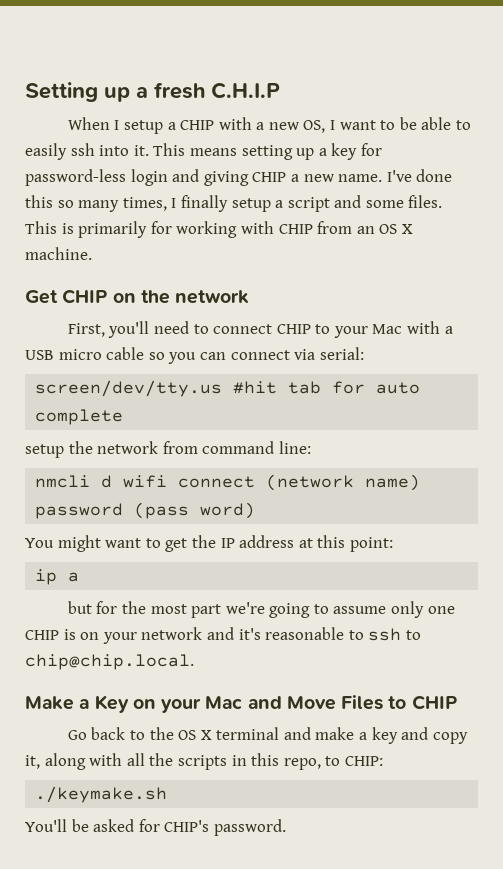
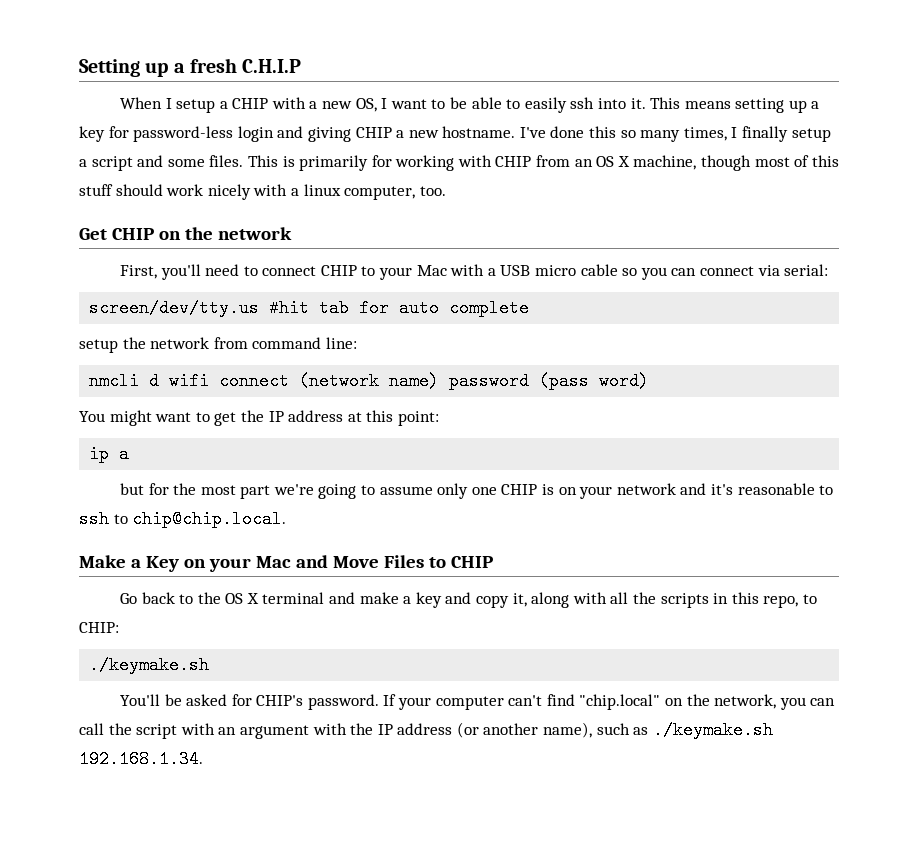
[338,174,383,182] name. -> [442,126,516,138] hostname.
[25,247,92,260] machine. -> [633,155,839,171] [79,184,446,200] machine, though most of this stuff should work nicely with a linux computer, too.
(286, 827) none -> [383,694,836,710] [79,721,773,739] [79,750,203,768] If your computer can't find "chip.local" on the network, you can call the script with an argument with the IP address (or another name), such as ./keymake.sh 192.168.1.34.

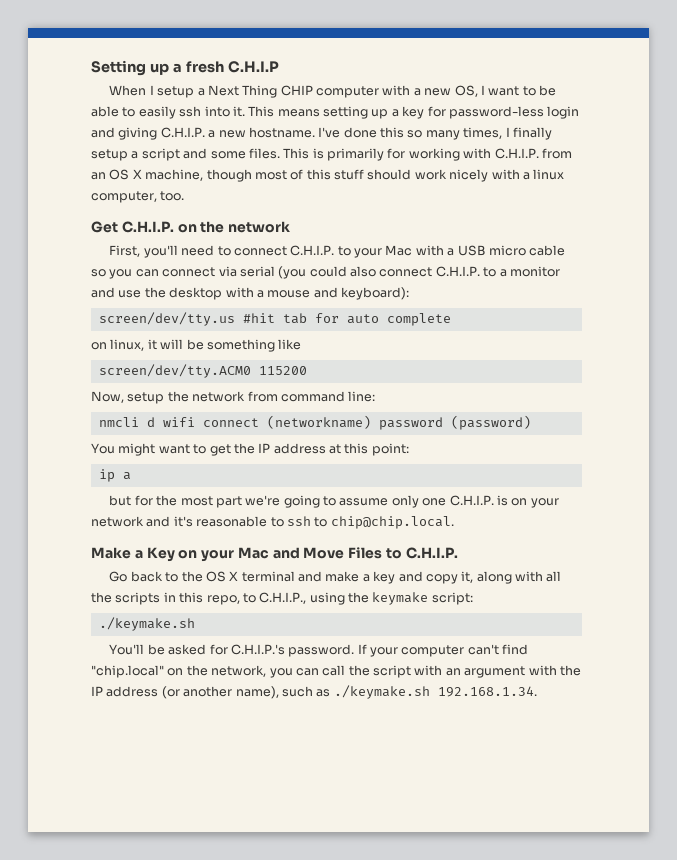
[232,98,269,109] CHIP -> [207,85,380,98] Next Thing CHIP computer
[355,127,392,138] CHIP -> [160,127,205,138] C.H.I.P.
[495,156,532,167] CHIP -> [494,148,539,159] C.H.I.P.
[111,228,154,240] CHIP -> [121,221,174,233] C.H.I.P.
[320,265,357,276] CHIP -> [290,245,335,256] C.H.I.P.
[784,264,829,276] serial: -> [239,266,560,279] [91,287,409,300] serial (you could also connect C.H.I.P. to a monitor and use the desktop with a mouse and keyboard):
(530, 308) none -> [91,339,302,352] [98,364,307,378] [91,391,124,403] on linux, it will be something like // screen/dev/tty.ACM0 115200 // Now,
[299,372,650,390] (network name) password (pass word) -> [266,415,531,430] (networkname) password (password)
[501,484,538,495] CHIP -> [449,495,494,506] C.H.I.P.
[450,556,493,568] CHIP -> [405,547,458,559] C.H.I.P.
[79,622,119,633] CHIP: -> [259,592,473,605] C.H.I.P., using the keymake script:
[256,695,304,706] CHIP's -> [230,644,285,655] C.H.I.P.'s

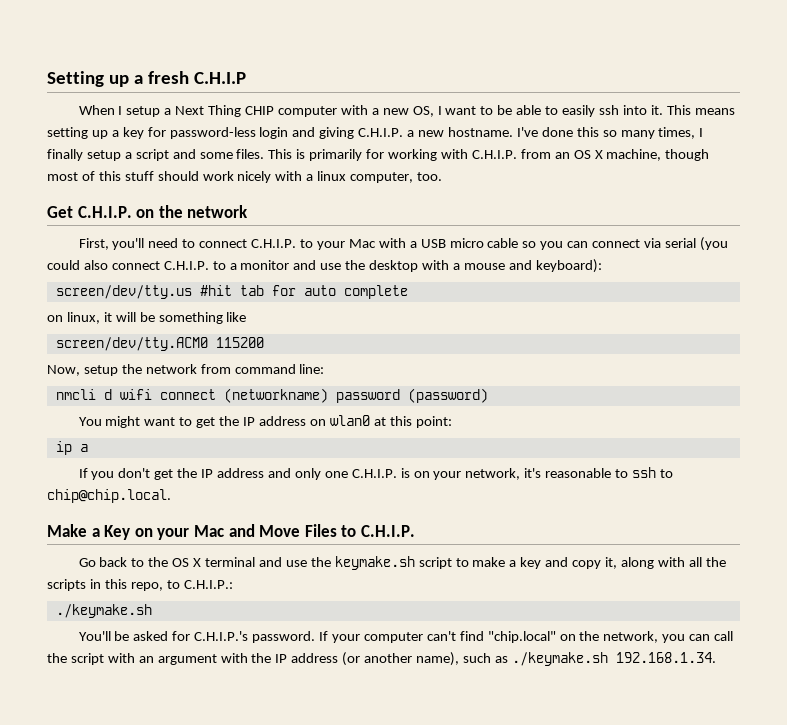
(326, 448) none -> [309,415,370,426] on wlan0
[109,495,389,508] but for the most part we're going to assume -> [78,468,291,480] If you don't get the IP address and
[91,516,171,527] network and -> [465,468,521,480] network,
(323, 576) none -> [285,556,469,570] use the keymake.sh script to
[259,592,473,605] C.H.I.P., using the keymake script: -> [183,580,233,589] C.H.I.P.:

